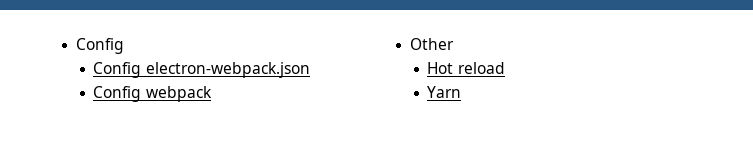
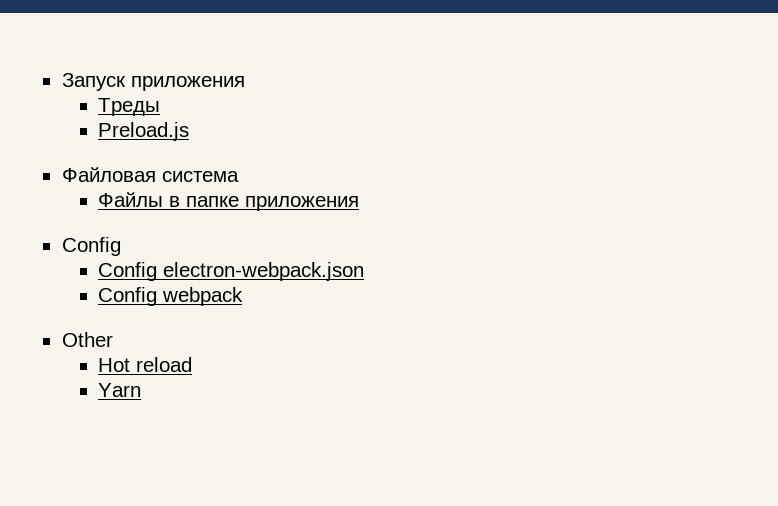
(76, 46) none -> [61,73,245,91] [98,98,161,116] [98,122,190,141] [61,167,239,182] [98,192,360,211] Запуск приложения // Треды // Preload.js // Файловая система // Файлы в папке приложения //

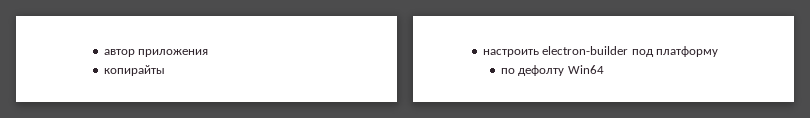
[61,73,245,91] [98,98,161,116] [98,122,190,141] [61,167,239,182] [98,192,360,211] [61,237,121,256] [98,262,365,281] [98,287,244,306] [61,332,113,347] [98,357,193,372] [98,383,142,397] Запуск приложения // Треды // Preload.js // Файловая система // Файлы в папке приложения // Config // Config electron-webpack.json // Config webpack // Other // Hot reload // Yarn -> [103,49,209,57] [103,65,165,76] [482,46,718,57] [500,65,604,76] автор приложения // копирайты // настроить electron-builder под платформу // по дефолту Win64

